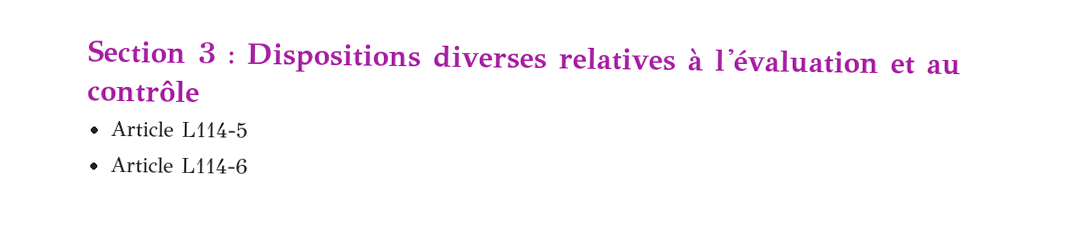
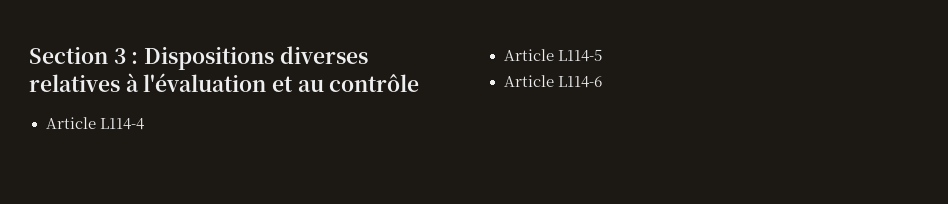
(200, 91) none -> [45,117,144,130] // Article L114-4

